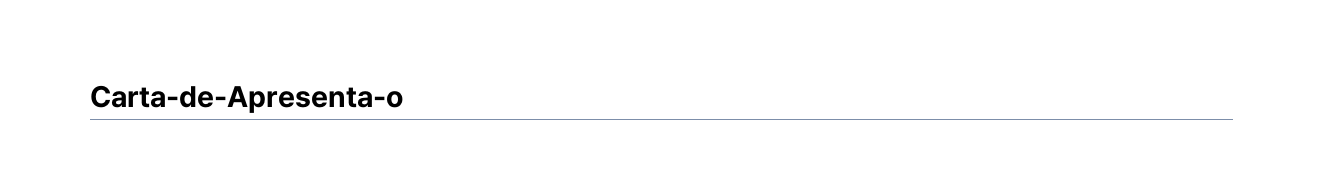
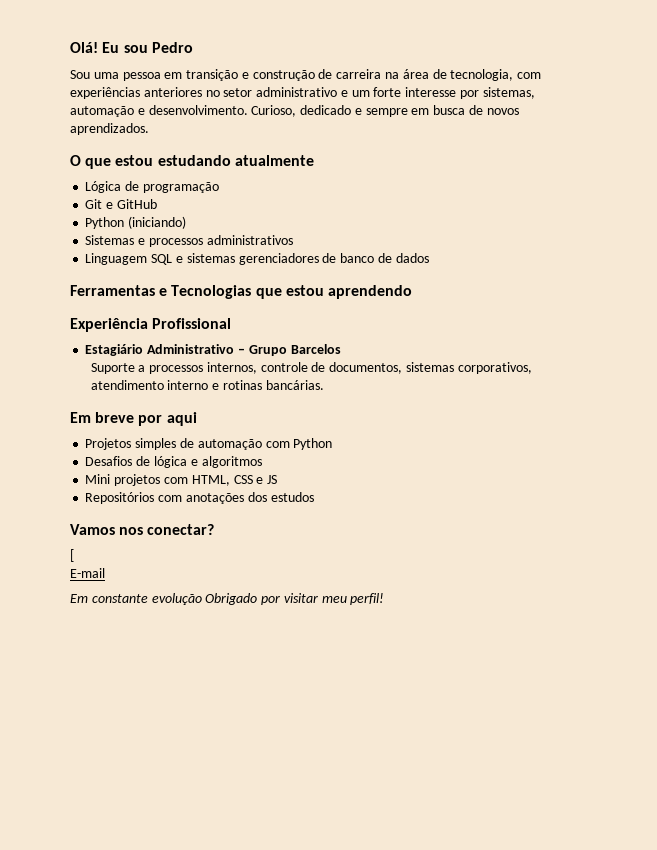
[90,85,403,113] Carta-de-Apresenta-o -> [70,42,193,53] [70,69,542,81] [70,87,535,99] [70,105,519,117] [70,123,149,135] [70,155,314,169] [85,181,219,193] [85,199,157,209] [85,216,187,229] [85,235,293,247] [85,253,429,265] [70,285,412,299] [70,318,232,332] [85,344,341,356] [90,362,532,374] [90,380,324,390] [70,412,197,426] [85,438,333,450] [85,456,262,468] [85,474,278,486] [85,492,314,504] [70,524,215,535] [70,549,74,562] [70,568,105,578] [70,593,385,605] Olá! Eu sou Pedro // Sou uma pessoa em transição e construção de carreira na área de tecnologia, com experiências anteriores no setor administrativo e um forte interesse por sistemas, automação e desenvolvimento. Curioso, dedicado e sempre em busca de novos aprendizados. // O que estou estudando atualmente // Lógica de programação // Git e GitHub // Python (iniciando) // Sistemas e processos administrativos // Linguagem SQL e sistemas gerenciadores de banco de dados // Ferramentas e Tecnologias que estou aprendendo // Experiência Profissional // Estagiário Administrativo – Grupo Barcelos // Suporte a processos internos, controle de documentos, sistemas corporativos, atendimento interno e rotinas bancárias. // Em breve por aqui // Projetos simples de automação com Python // Desafios de lógica e algoritmos // Mini projetos com HTML, CSS e JS // Repositórios com anotações dos estudos // Vamos nos conectar? // [ // E-mail // Em constante evolução Obrigado por visitar meu perfil!

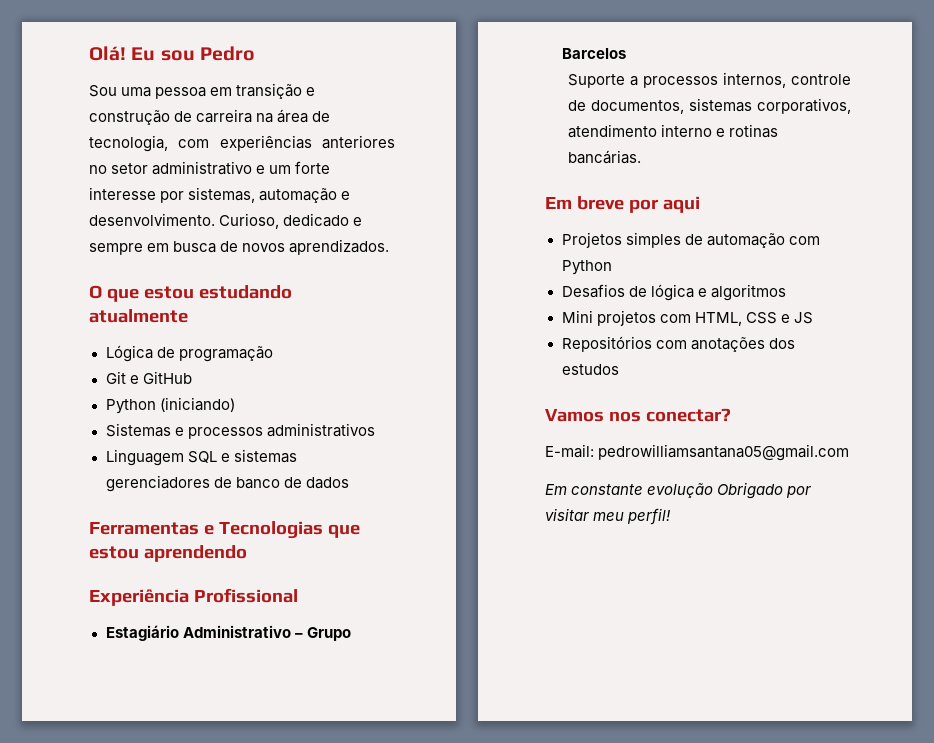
[70,549,74,562] [70,568,105,578] [ // E-mail -> [545,444,850,461] E-mail: pedrowilliamsantana05@gmail.com

